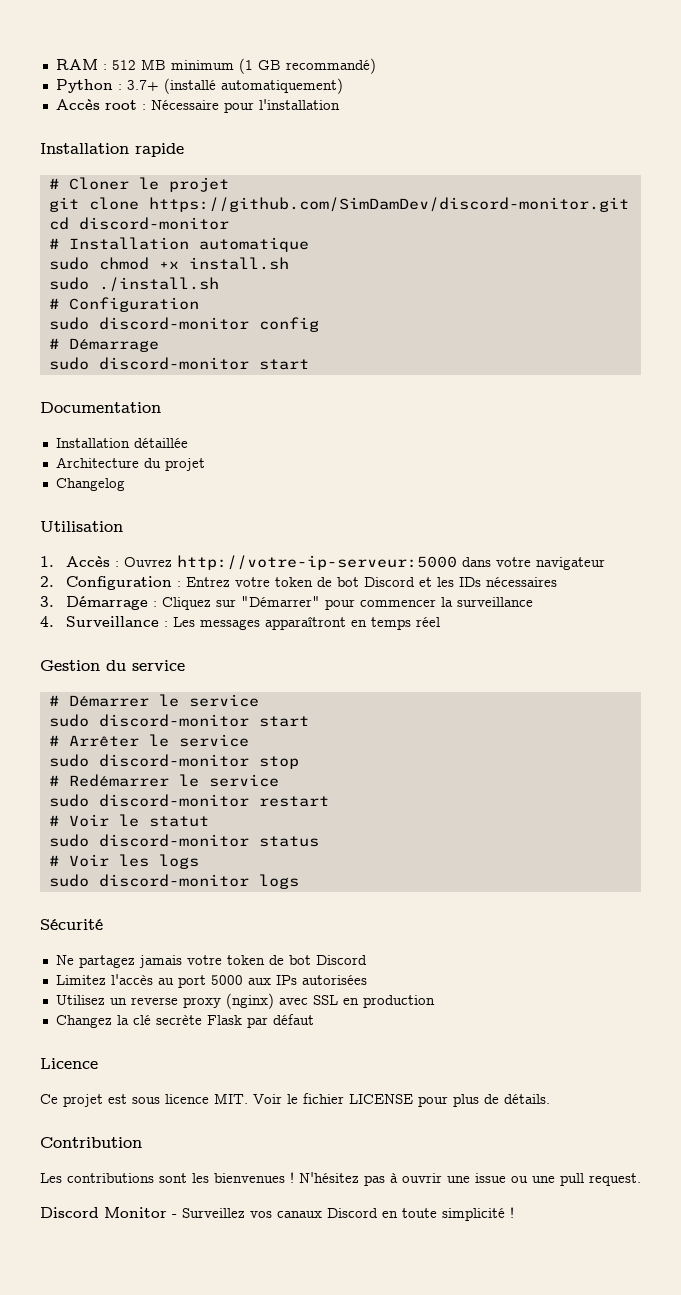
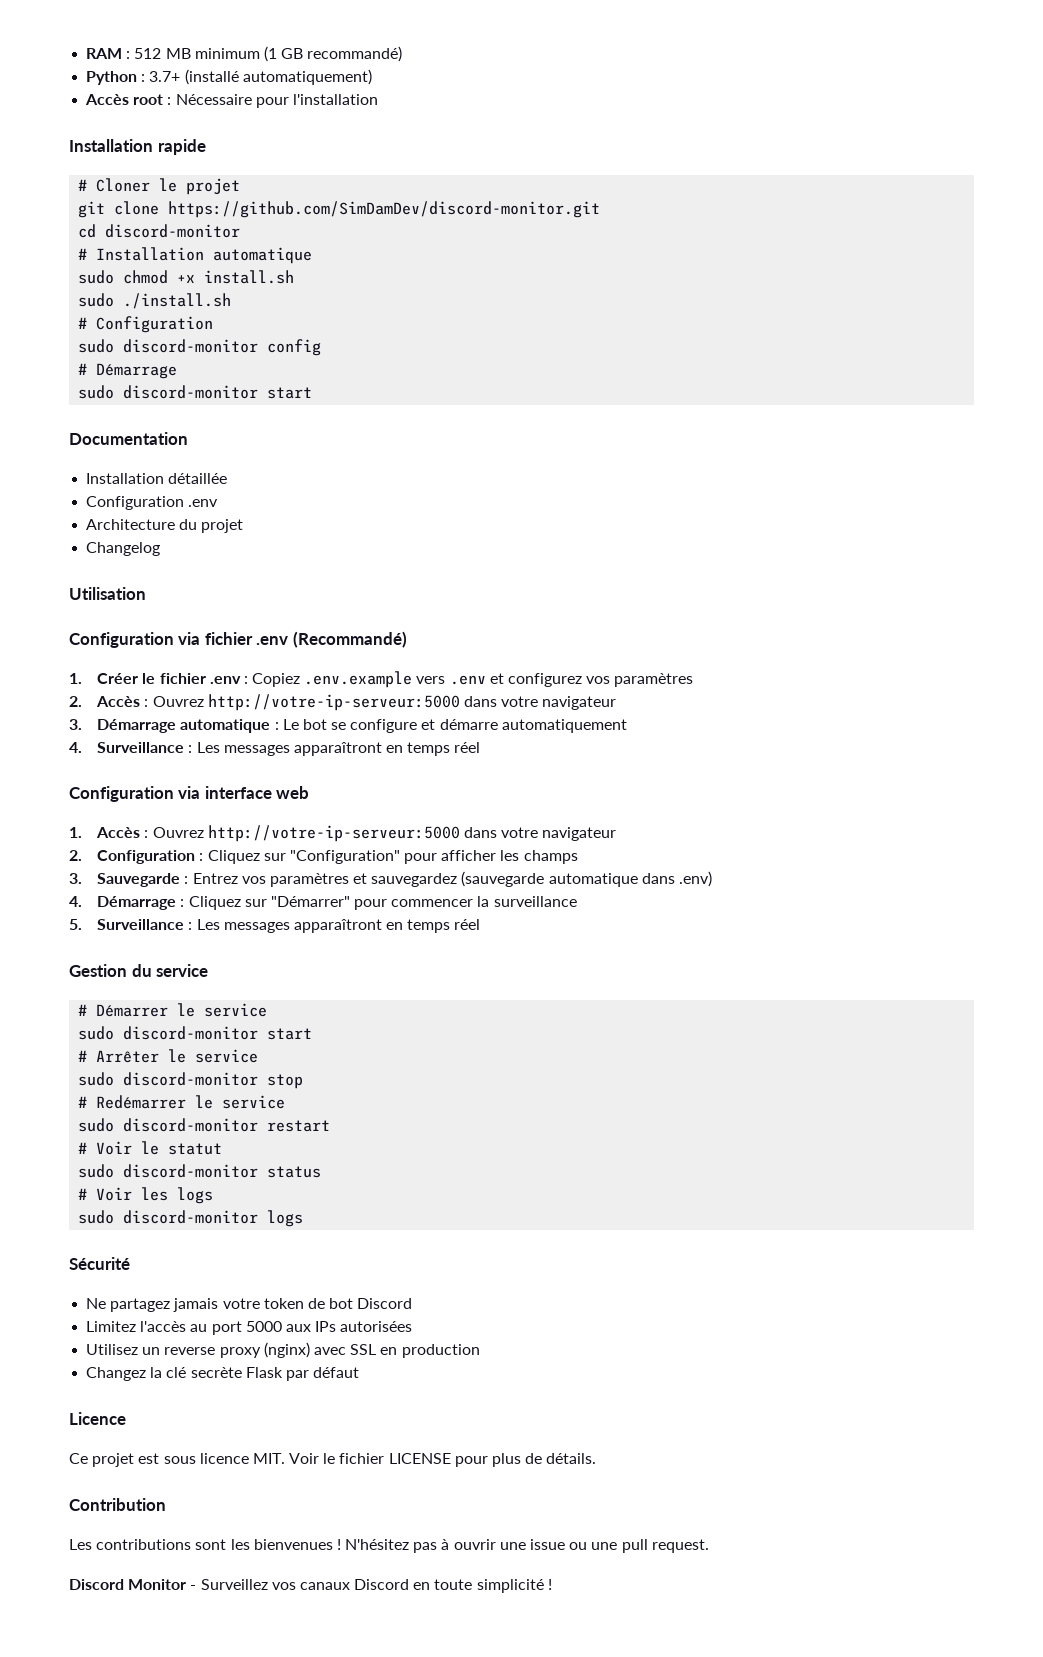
(188, 443) none -> [86,496,219,510] // Configuration .env
(123, 526) none -> [69,631,407,648] [69,671,694,688] [69,694,617,711] [69,719,627,733] [69,742,481,756] [69,786,310,802] // Configuration via fichier .env (Recommandé) // 1. Créer le fichier .env : Copiez .env.example vers .env et configurez vos paramètres // 2. Accès : Ouvrez http://votre-ip-serveur:5000 dans votre navigateur // 3. Démarrage automatique : Le bot se configure et démarre automatiquement // 4. Surveillance : Les messages apparaîtront en temps réel // Configuration via interface web
[185,577,557,587] [40,596,54,607] Entrez votre token de bot Discord et les IDs nécessaires // 3. -> [207,850,578,864] [69,871,713,887] [69,896,82,907] Cliquez sur "Configuration" pour afficher les champs // 3. Sauvegarde : Entrez vos paramètres et sauvegardez (sauvegarde automatique dans .env) // 4.
[40,616,54,627] 4. -> [69,919,82,930] 5.

